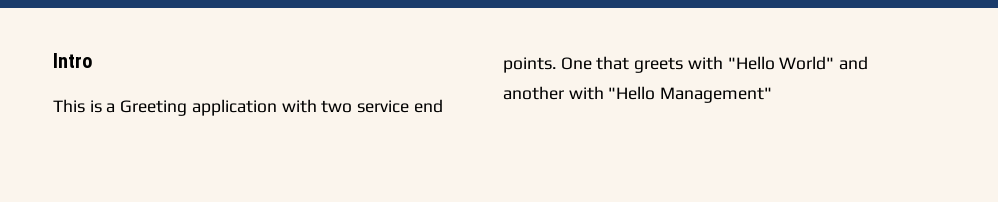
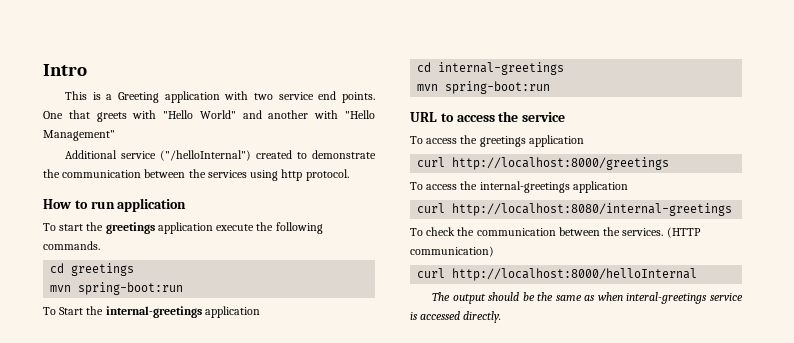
(773, 95) none -> [65,150,376,161] [43,169,349,181] [43,198,187,212] [43,222,323,234] [43,241,100,250] [50,263,135,276] [50,282,184,295] [43,306,260,318] [417,62,565,75] [417,81,551,94] [410,111,566,122] [410,135,584,147] [417,157,670,170] [410,181,628,193] [417,203,733,216] [410,227,701,238] [410,246,494,257] [417,268,698,281] [432,292,743,304] [410,311,502,323] // Additional service ("/helloInternal") created to demonstrate the communication between the services using http protocol. // How to run application // To start the greetings application execute the following commands. // cd greetings // mvn spring-boot:run // To Start the internal-greetings application // cd internal-greetings // mvn spring-boot:run // URL to access the service // To access the greetings application // curl http://localhost:8000/greetings // To access the internal-greetings application // curl http://localhost:8080/internal-greetings // To check the communication between the services. (HTTP communication) // curl http://localhost:8000/helloInternal // The output should be the same as when interal-greetings service is accessed directly.

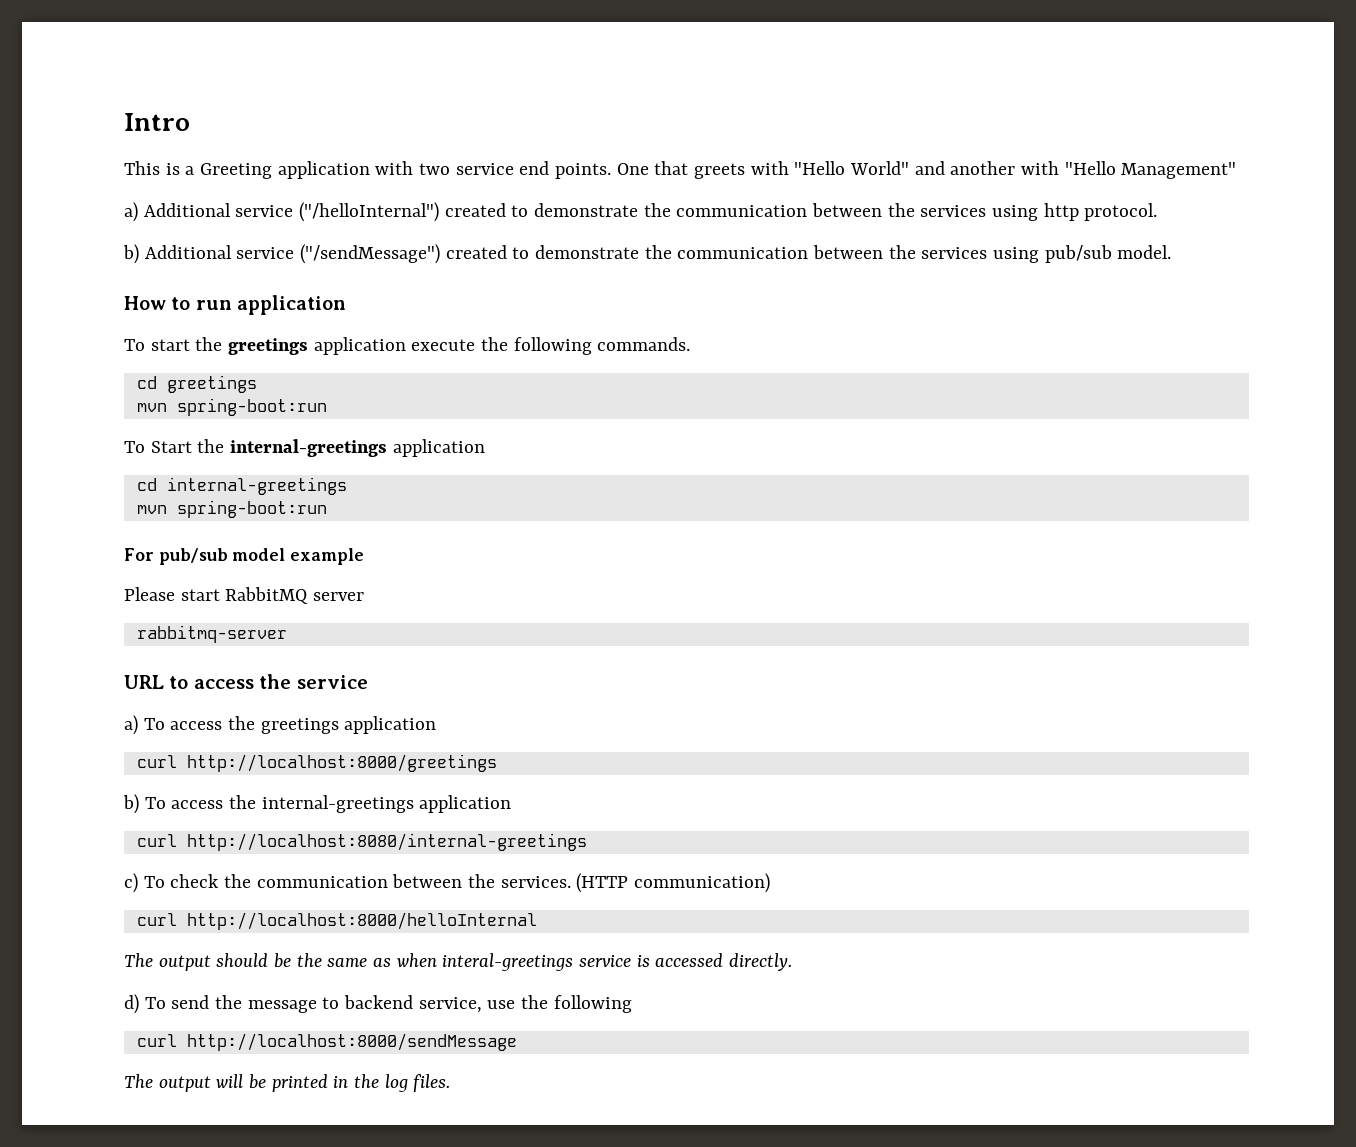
(115, 135) none -> [124,202,138,222] a)
(349, 175) none -> [123,244,1172,264] // b) Additional service ("/sendMessage") created to demonstrate the communication between the services using pub/sub model.
(551, 87) none -> [124,548,365,565] [124,587,365,604] [136,625,287,643] // For pub/sub model example // Please start RabbitMQ server // rabbitmq-server
(566, 117) none -> [124,715,138,735] a)
(670, 163) none -> [123,794,139,814] b)
(733, 209) none -> [124,873,138,893] c)
(502, 317) none -> [124,994,632,1014] [136,1033,517,1051] [124,1074,451,1092] // d) To send the message to backend service, use the following // curl http://localhost:8000/sendMessage // The output will be printed in the log files.

